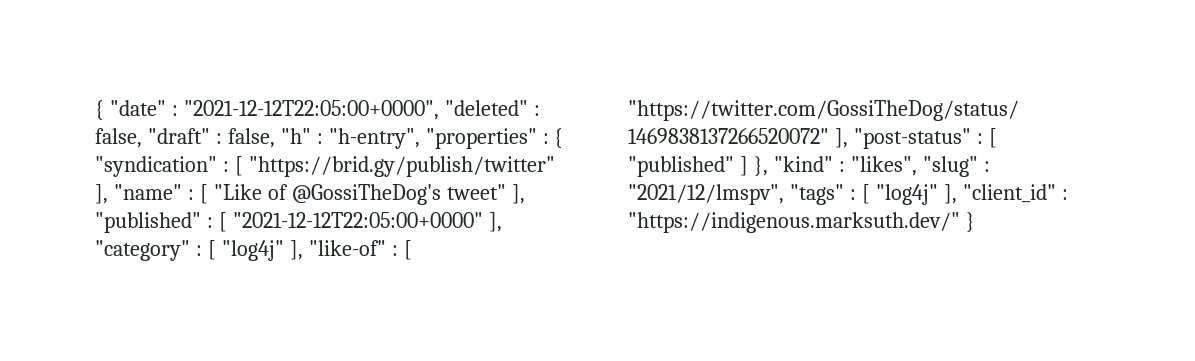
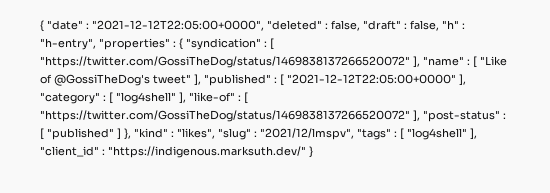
[248,156,555,177] "https://brid.gy/publish/twitter" -> [40,56,410,68] "https://twitter.com/GossiTheDog/status/1469838137266520072"
[221,240,284,261] "log4j" -> [116,92,176,104] "log4shell"
[875,184,938,205] "log4j" -> [407,128,467,140] "log4shell"

